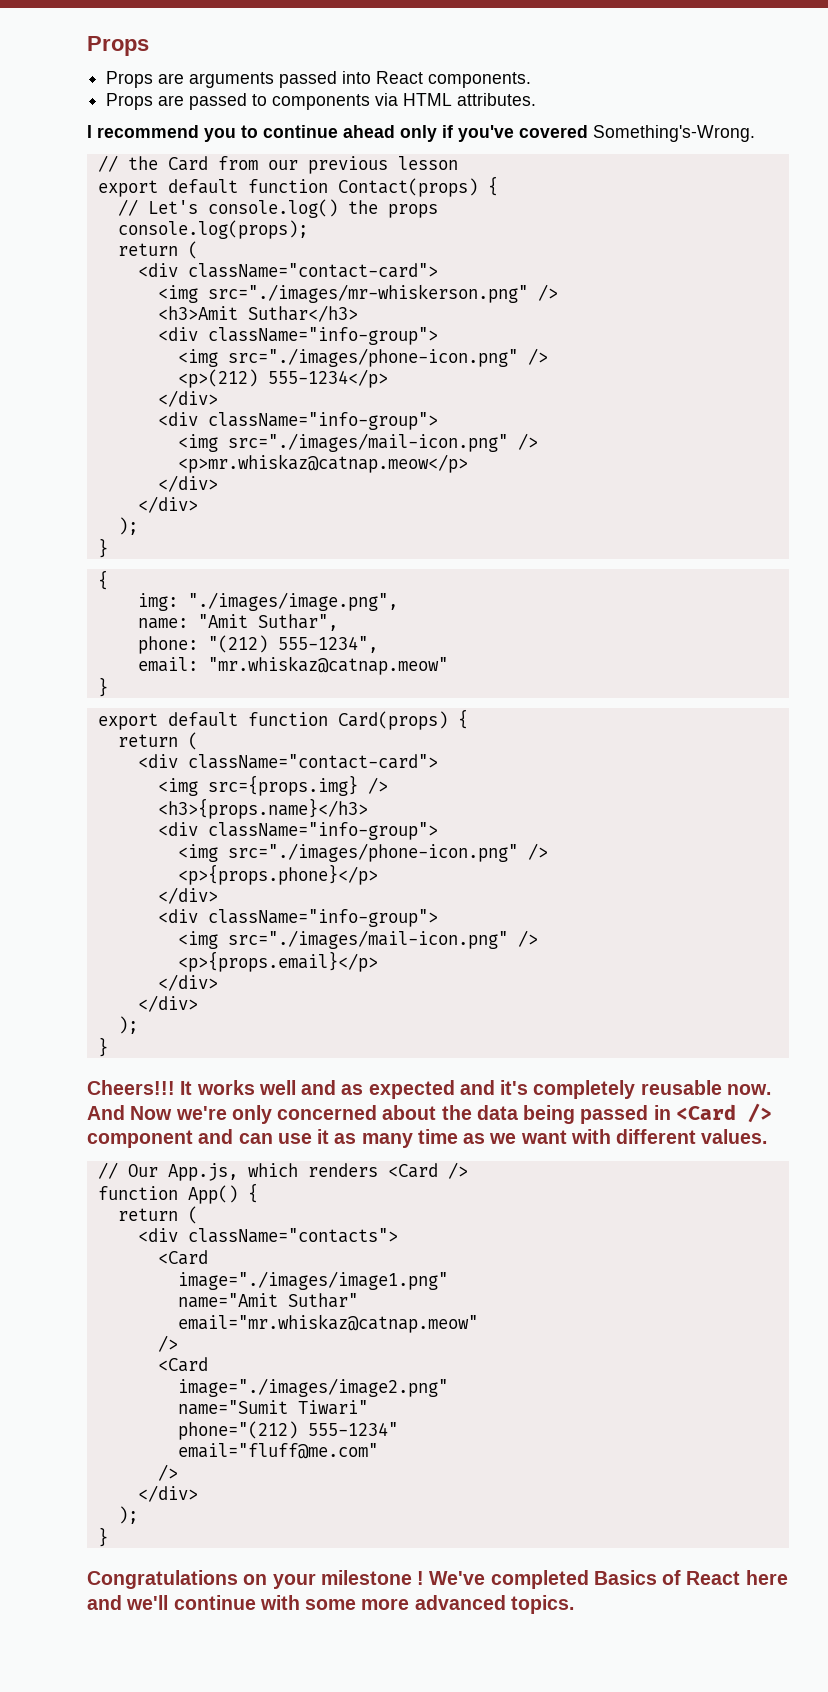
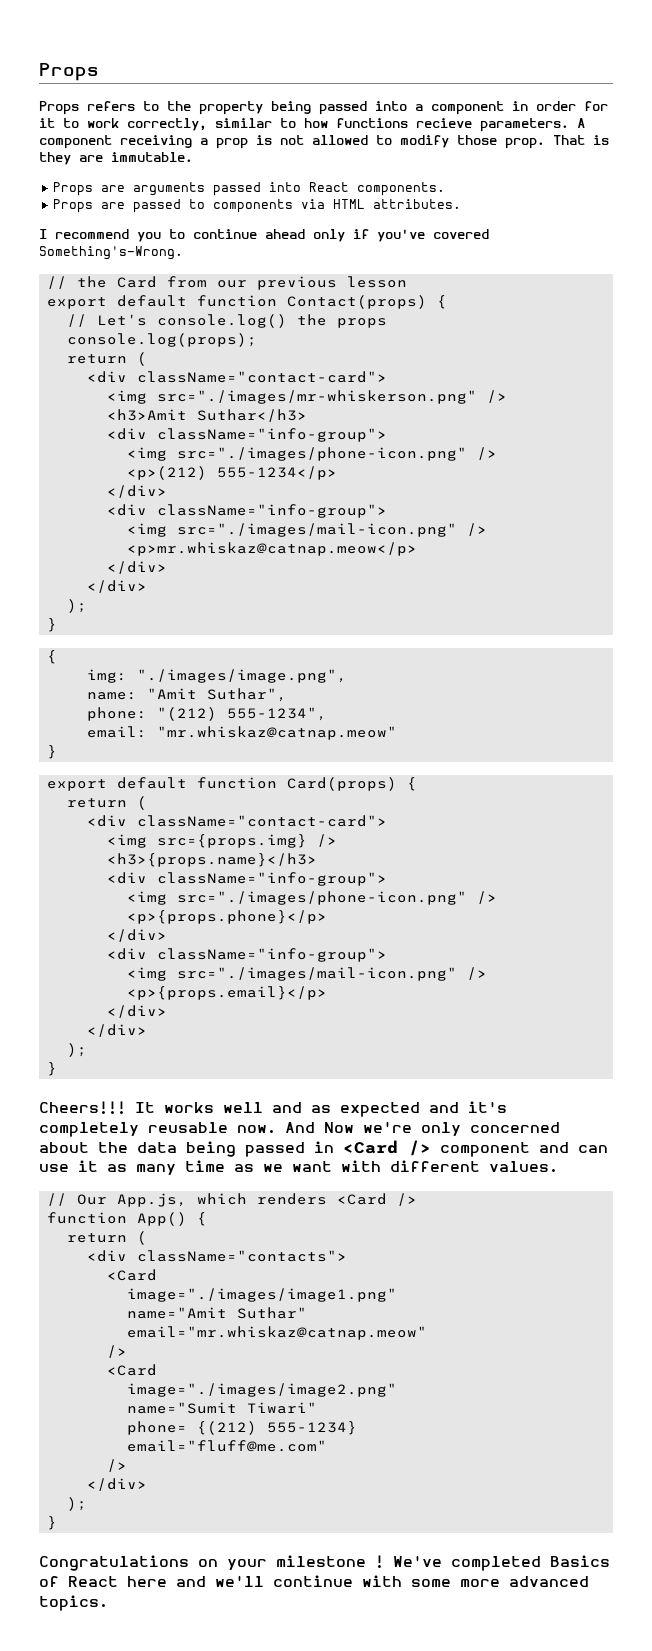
[87,36,149,56] Props -> [39,63,99,81] [39,101,608,115] [39,118,585,132] [39,135,609,149] [39,152,193,165] Props // Props refers to the property being passed into a component in order for it to work correctly, similar to how functions recieve parameters. A component receiving a prop is not allowed to modify those prop. That is they are immutable.
[177,1421,398,1440] phone="(212) 555-1234" -> [126,1421,357,1435] phone= {(212) 555-1234}

